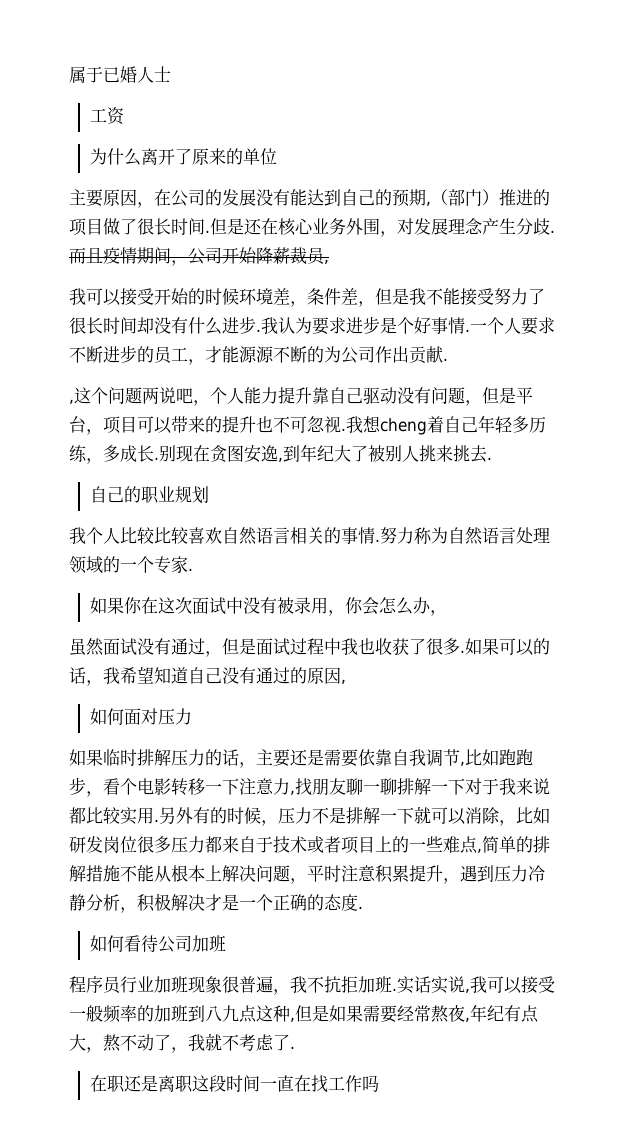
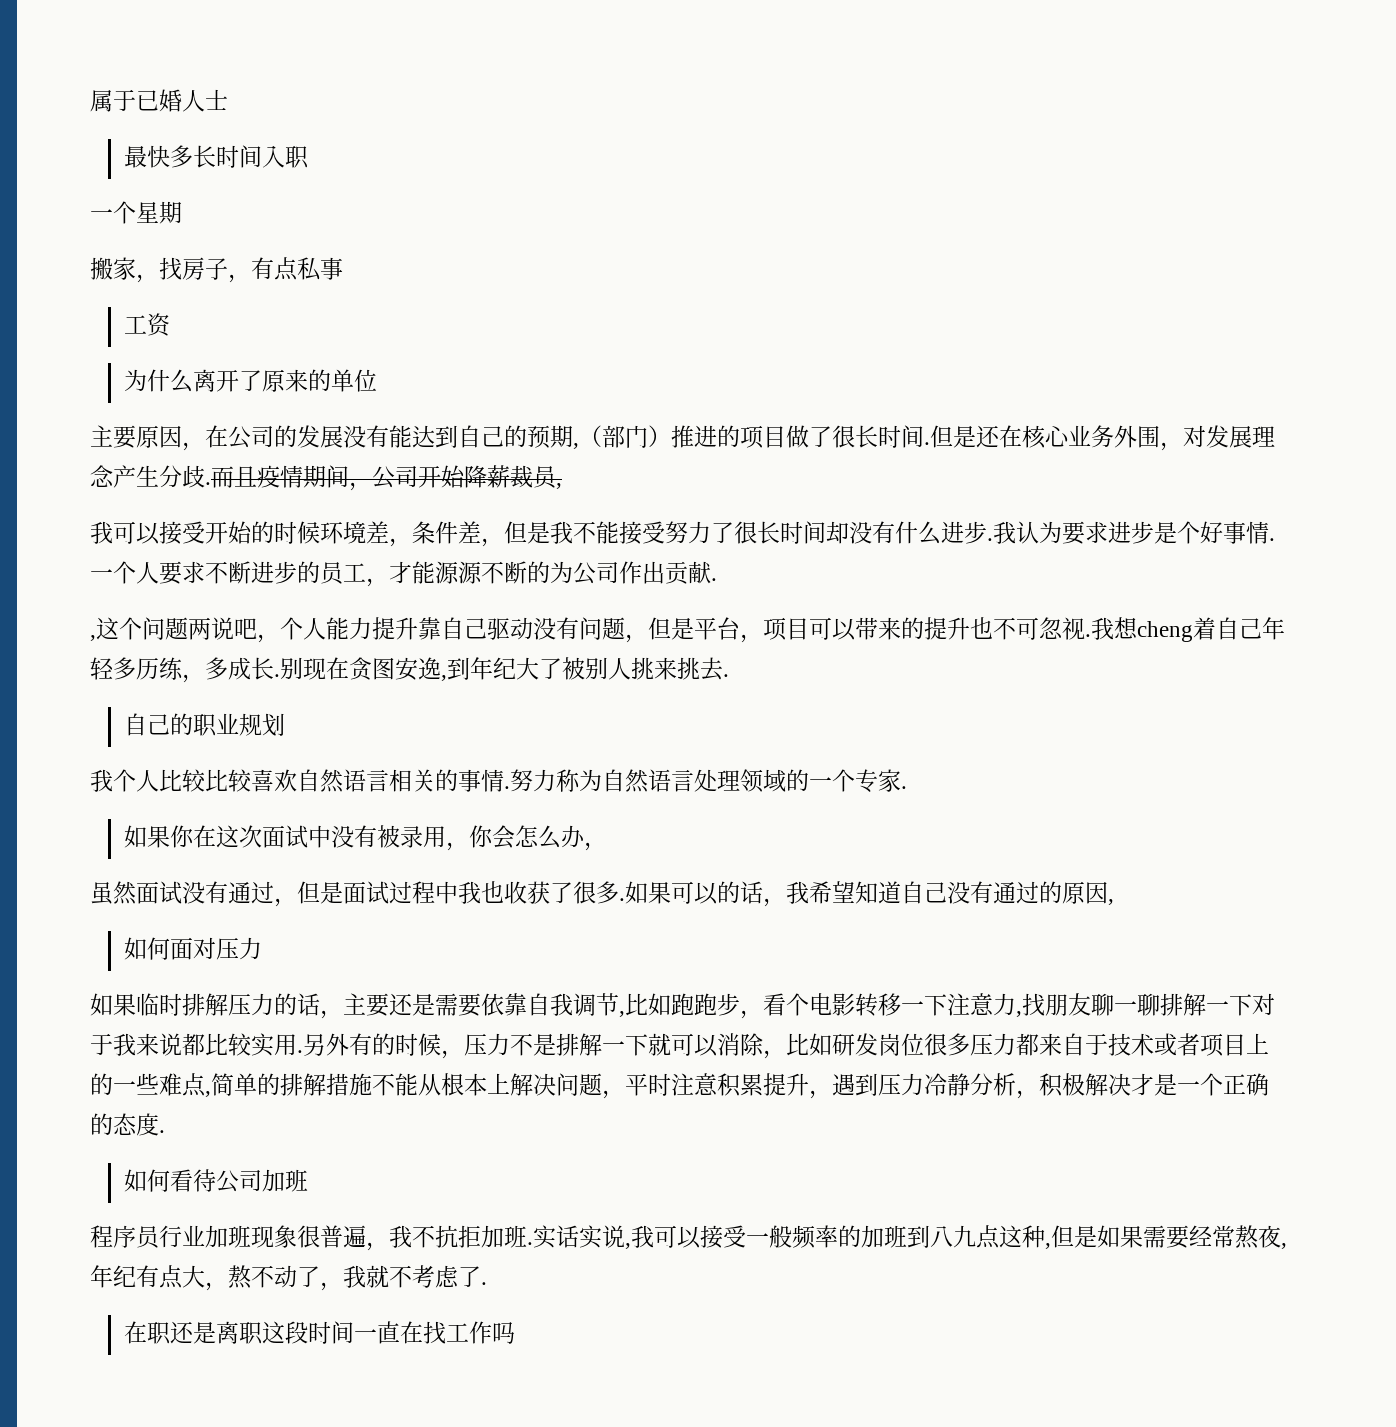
(171, 74) none -> [124,145,310,169] [90,201,182,224] [90,257,343,283] // 最快多长时间入职 // 一个星期 // 搬家，找房子，有点私事

